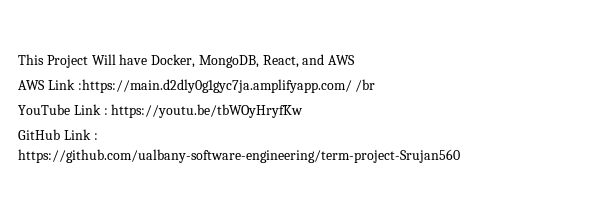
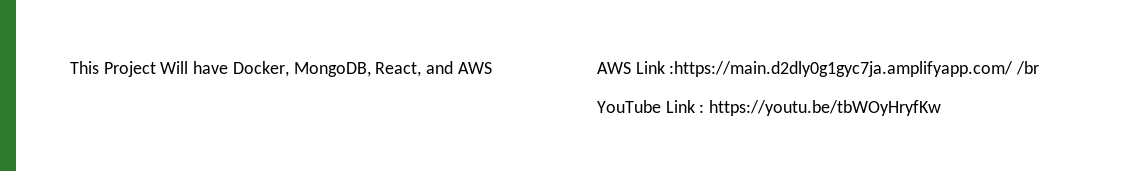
[18,129,98,140] [18,149,460,163] // GitHub Link : https://github.com/ualbany-software-engineering/term-project-Srujan560 -> (942, 108) none

